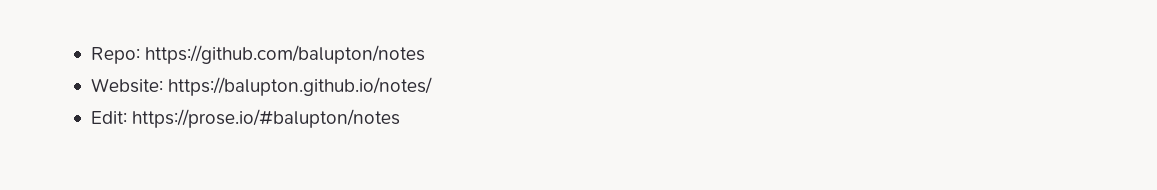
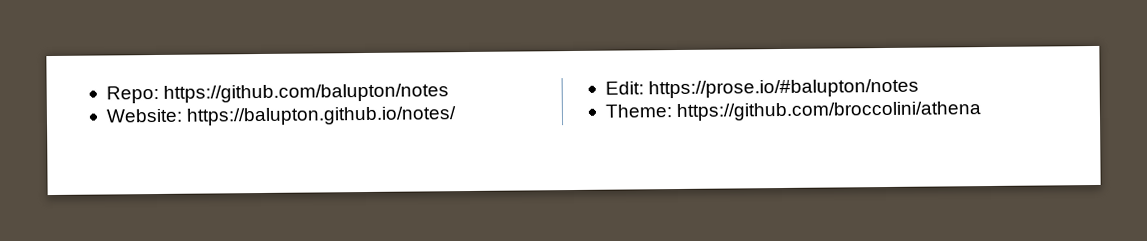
(401, 118) none -> [604,101,982,122] // Theme: https://github.com/broccolini/athena

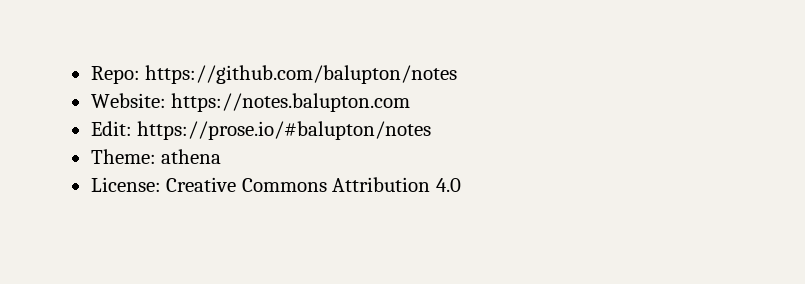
[186,106,458,126] https://balupton.github.io/notes/ -> [171,93,411,112] https://notes.balupton.com
[676,101,982,122] https://github.com/broccolini/athena -> [161,149,222,164] [90,177,461,192] athena // License: Creative Commons Attribution 4.0

